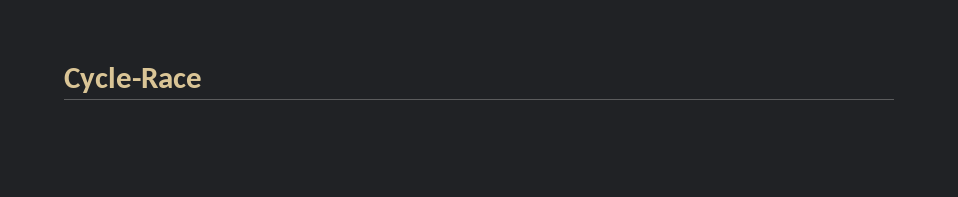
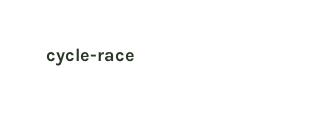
[64,67,202,93] Cycle-Race -> [46,48,135,66] cycle-race

